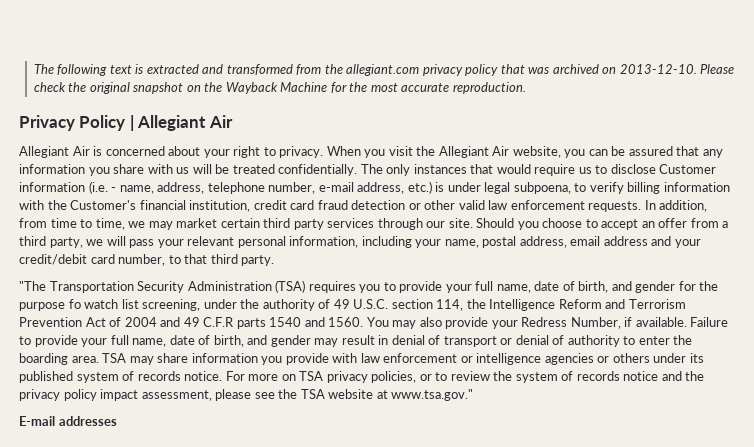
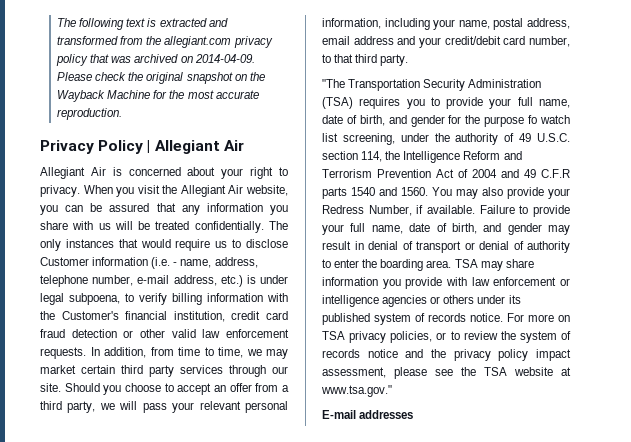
[619,64,697,74] 2013-12-10. -> [194,54,255,63] 2014-04-09.

